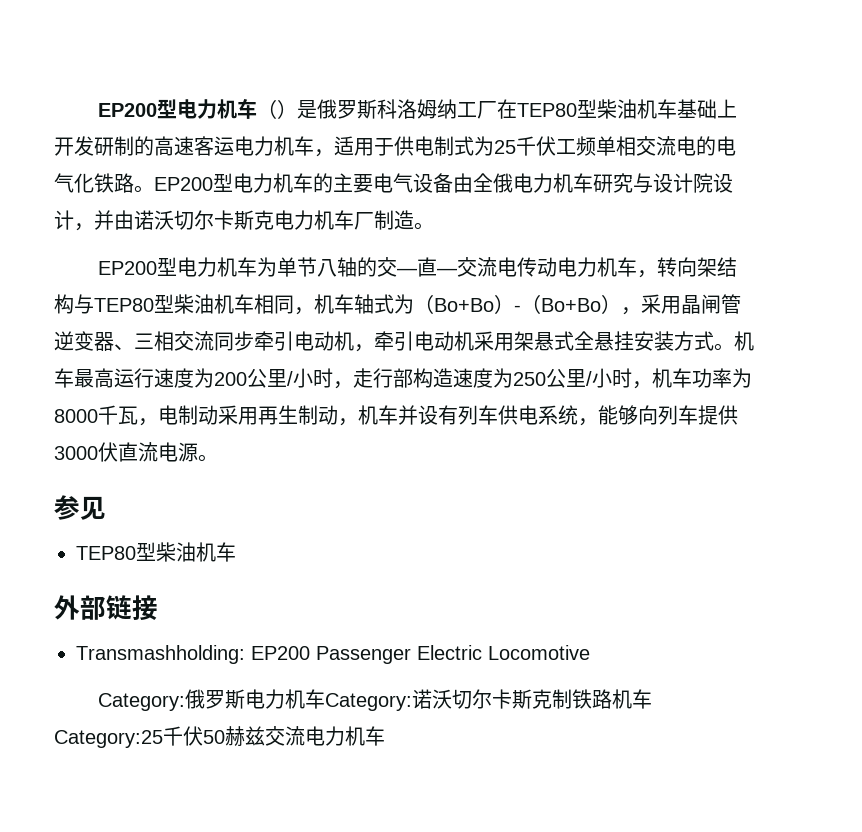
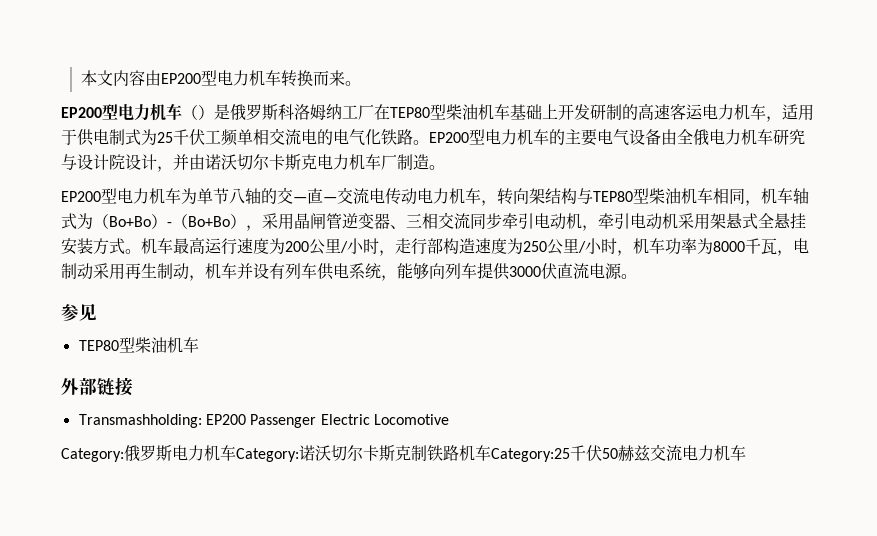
(97, 110) none -> [80,70,361,87] 本文内容由EP200型电力机车转换而来。 //

